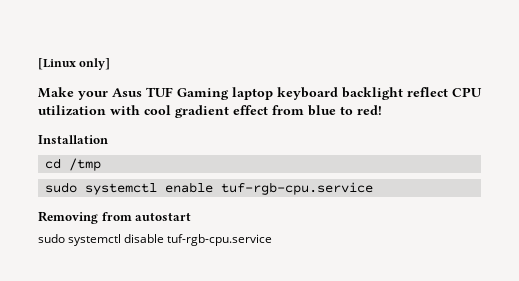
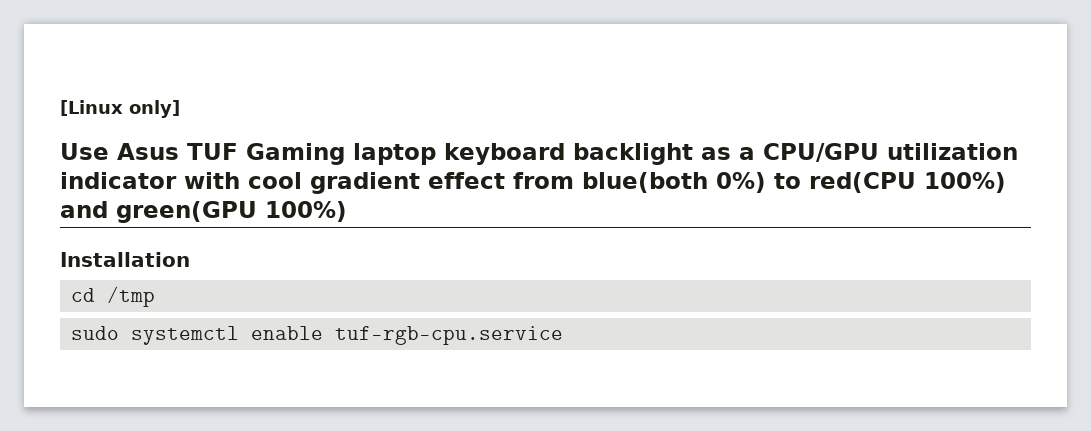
[38,87,108,100] Make your -> [60,143,109,160] Use
[407,87,482,97] [38,105,106,116] reflect CPU utilization -> [700,143,1018,162] [60,172,177,189] as a CPU/GPU utilization indicator
[308,105,382,116] blue to red! -> [582,172,1006,193] [60,201,347,223] blue(both 0%) to red(CPU 100%) and green(GPU 100%)
[38,211,192,224] [38,234,273,246] // Removing from autostart // sudo systemctl disable tuf-rgb-cpu.service -> (563, 335) none

